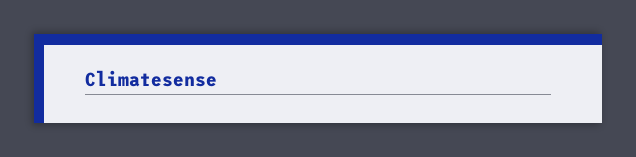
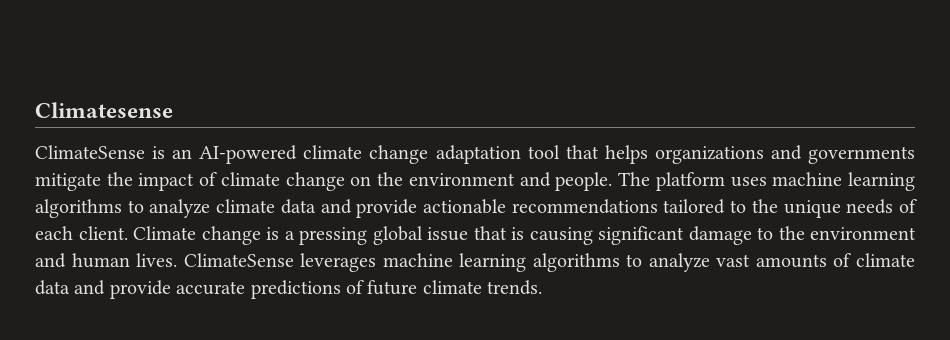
(217, 78) none -> [35,145,916,164] [35,172,916,191] [35,199,917,218] [35,226,916,245] [35,253,916,272] [35,280,543,299] // ClimateSense is an AI-powered climate change adaptation tool that helps organizations and governments mitigate the impact of climate change on the environment and people. The platform uses machine learning algorithms to analyze climate data and provide actionable recommendations tailored to the unique needs of each client. Climate change is a pressing global issue that is causing significant damage to the environment and human lives. ClimateSense leverages machine learning algorithms to analyze vast amounts of climate data and provide accurate predictions of future climate trends.

